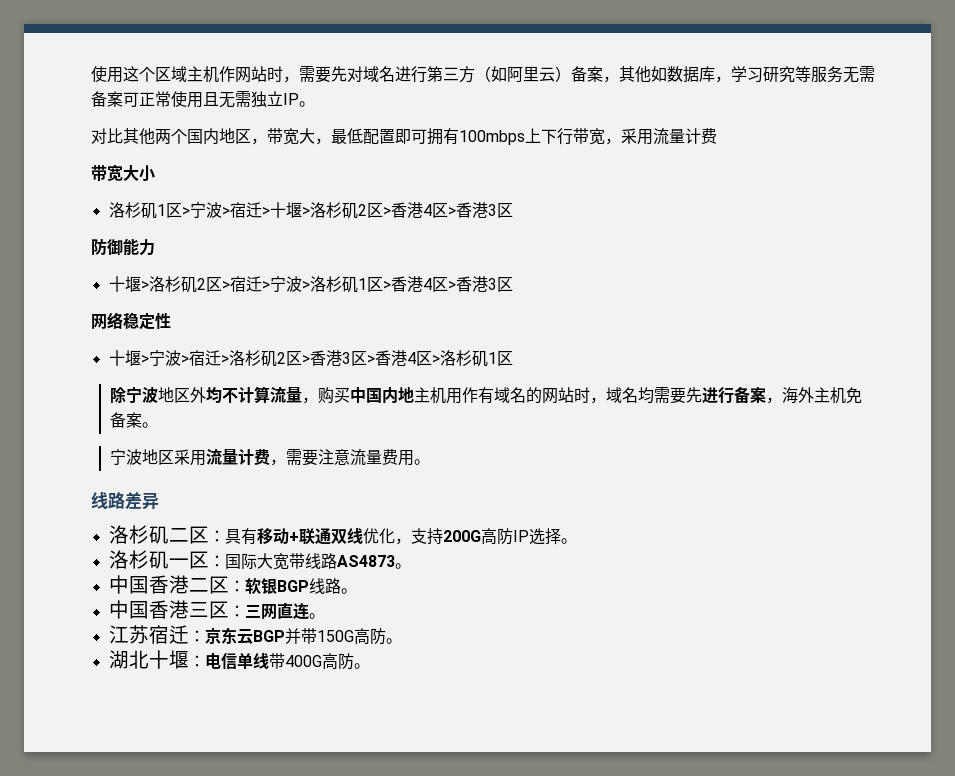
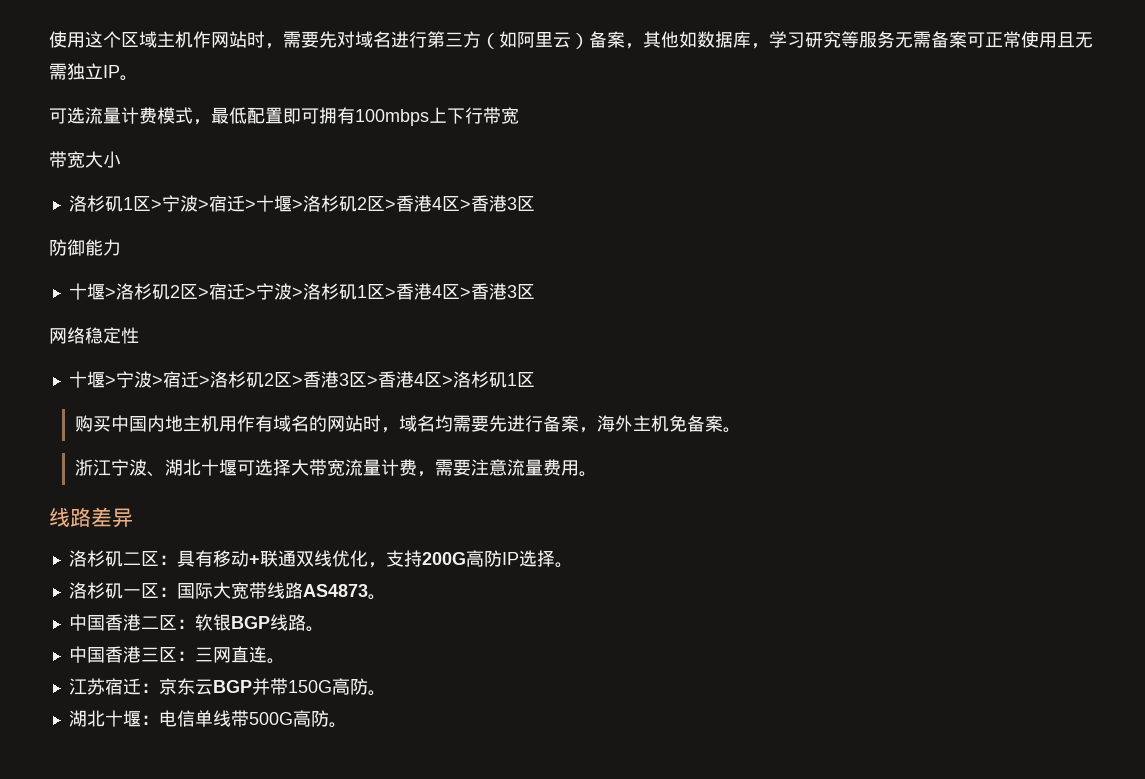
[91,128,315,145] 对比其他两个国内地区，带宽大 -> [49,107,193,124] 可选流量计费模式
[605,128,717,145] ，采用流量计费 -> (519, 115) none
[110,386,319,404] 除宁波地区外均不计算流量， -> (535, 379) none
[110,449,207,466] 宁波地区采用 -> [74,459,345,477] 浙江宁波、湖北十堰可选择大带宽
[284,655,322,667] 400G -> [248,712,293,725] 500G

